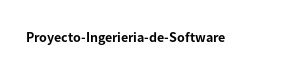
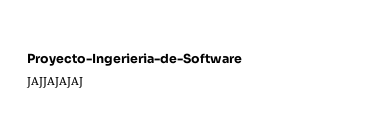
(225, 38) none -> [26,77,83,88] // JAJJAJAJAJ

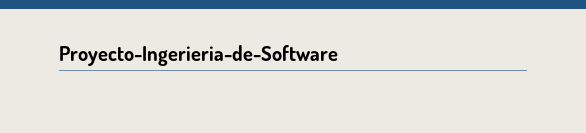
[26,77,83,88] // JAJJAJAJAJ -> (338, 55) none

